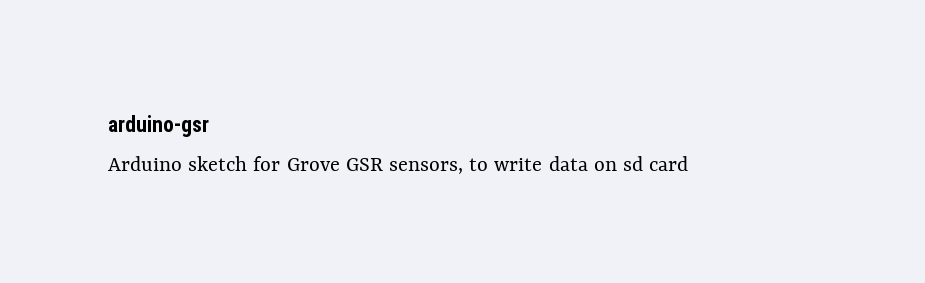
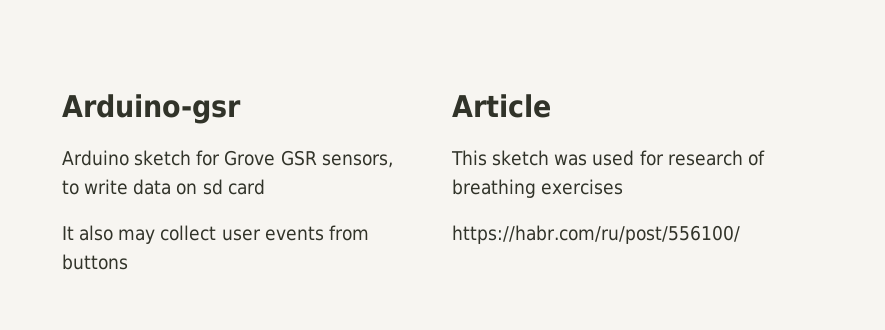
[108,115,209,137] arduino-gsr -> [62,94,241,124] Arduino-gsr
(689, 163) none -> [62,225,369,244] [62,254,128,270] [452,94,551,118] [451,150,765,166] [452,179,624,198] [452,225,740,244] // It also may collect user events from buttons // Article // This sketch was used for research of breathing exercises // https://habr.com/ru/post/556100/

